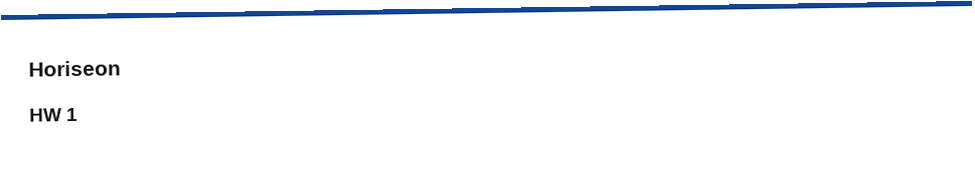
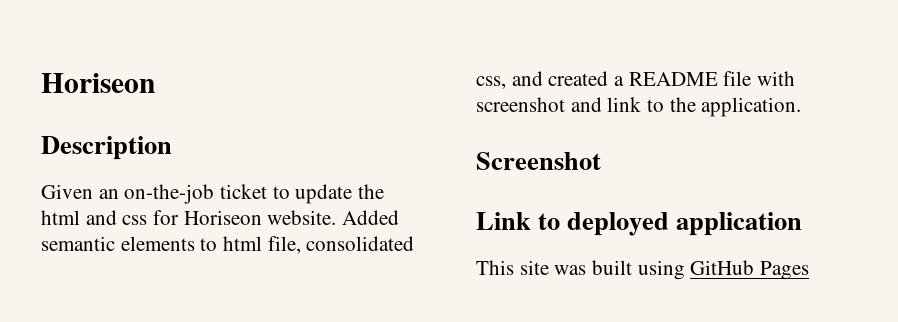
[29,107,79,122] HW 1 -> [41,136,172,160] [41,184,385,204] [41,210,400,225] [41,236,415,254] [476,71,796,89] [476,97,802,117] [476,152,601,170] [476,212,803,236] [476,260,810,280] Description // Given an on-the-job ticket to update the html and css for Horiseon website. Added semantic elements to html file, consolidated css, and created a README file with screenshot and link to the application. // Screenshot // Link to deployed application // This site was built using GitHub Pages

